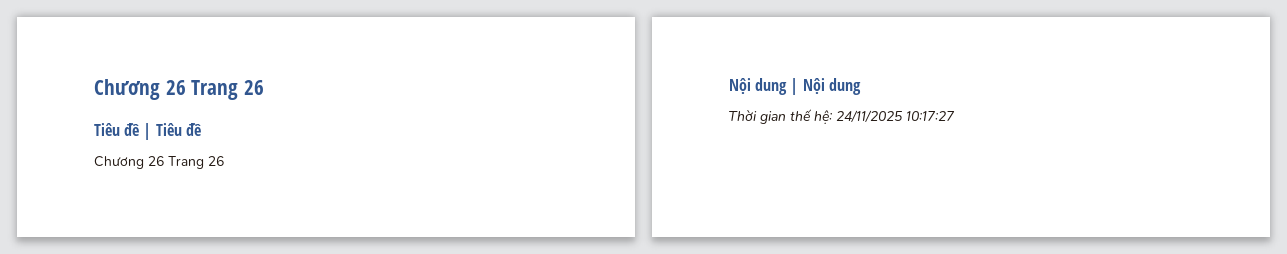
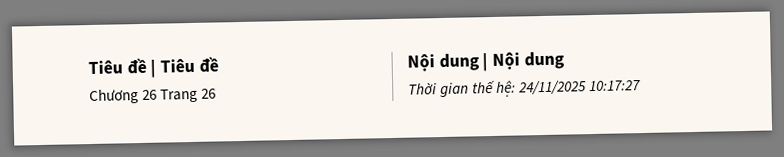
[94,79,265,100] Chương 26 Trang 26 // -> (88, 67) none

